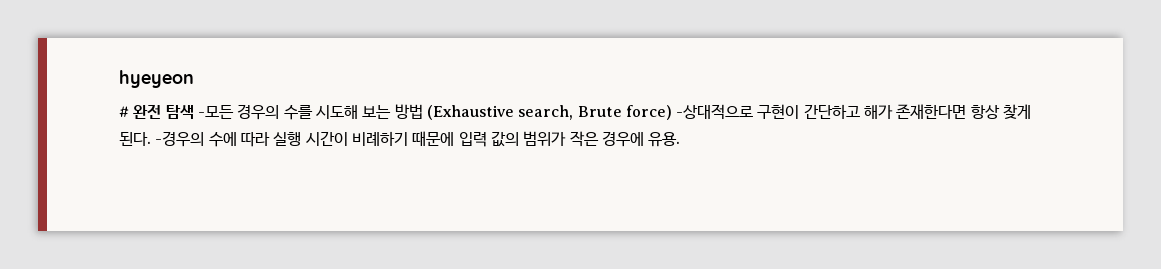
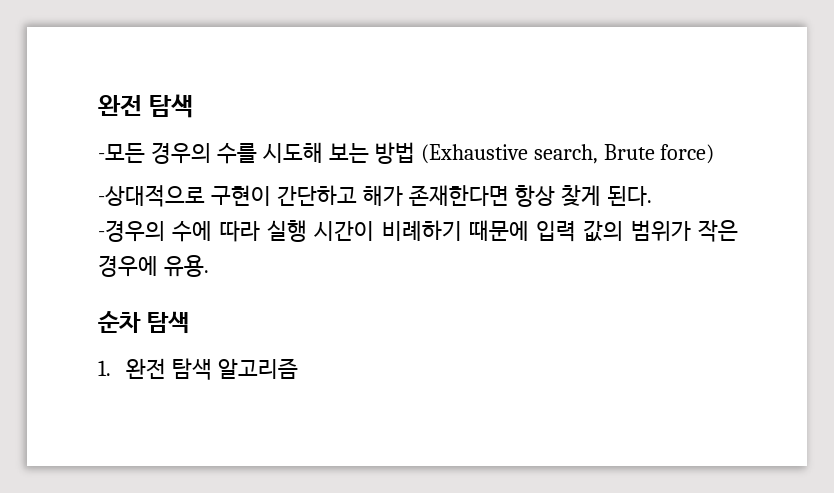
[119,70,194,88] [119,104,194,120] hyeyeon // # 완전 탐색 -> [98,94,193,118] 완전 탐색 //
(672, 112) none -> (715, 154) //
(151, 139) none -> (652, 196) //
(681, 139) none -> [98,311,189,334] [98,358,298,380] // 순차 탐색 // 1. 완전 탐색 알고리즘

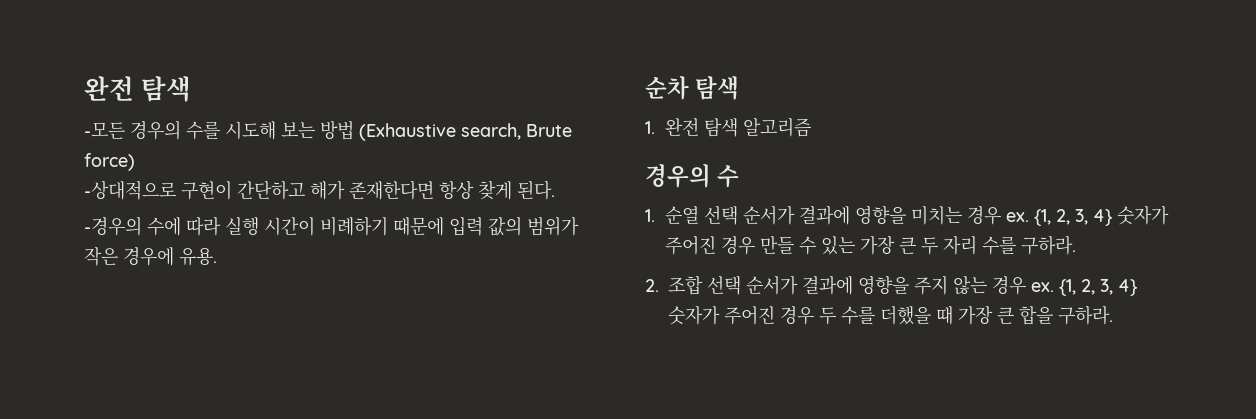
(298, 368) none -> [645,164,740,188] [645,205,1170,226] [665,235,1077,255] [645,275,1138,296] [668,305,1113,325] // 경우의 수 // 1. 순열 선택 순서가 결과에 영향을 미치는 경우 ex. {1, 2, 3, 4} 숫자가 주어진 경우 만들 수 있는 가장 큰 두 자리 수를 구하라. // 2. 조합 선택 순서가 결과에 영향을 주지 않는 경우 ex. {1, 2, 3, 4} 숫자가 주어진 경우 두 수를 더했을 때 가장 큰 합을 구하라.

